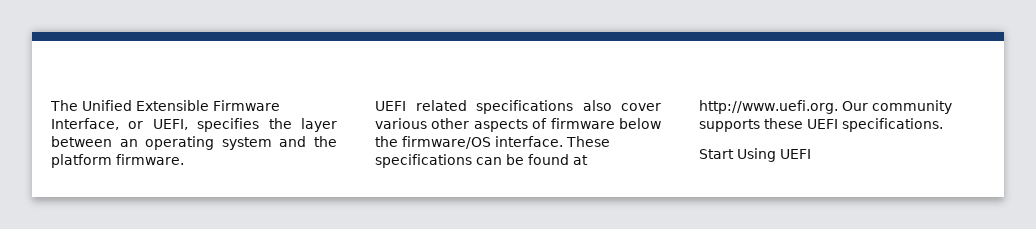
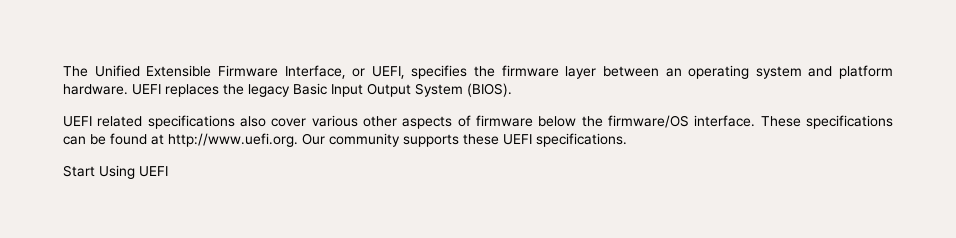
(292, 123) none -> [501,65,559,77] firmware
[314,136,337,147] [51,154,184,168] the platform firmware. -> [839,65,893,79] [63,83,512,97] platform hardware. UEFI replaces the legacy Basic Input Output System (BIOS).

